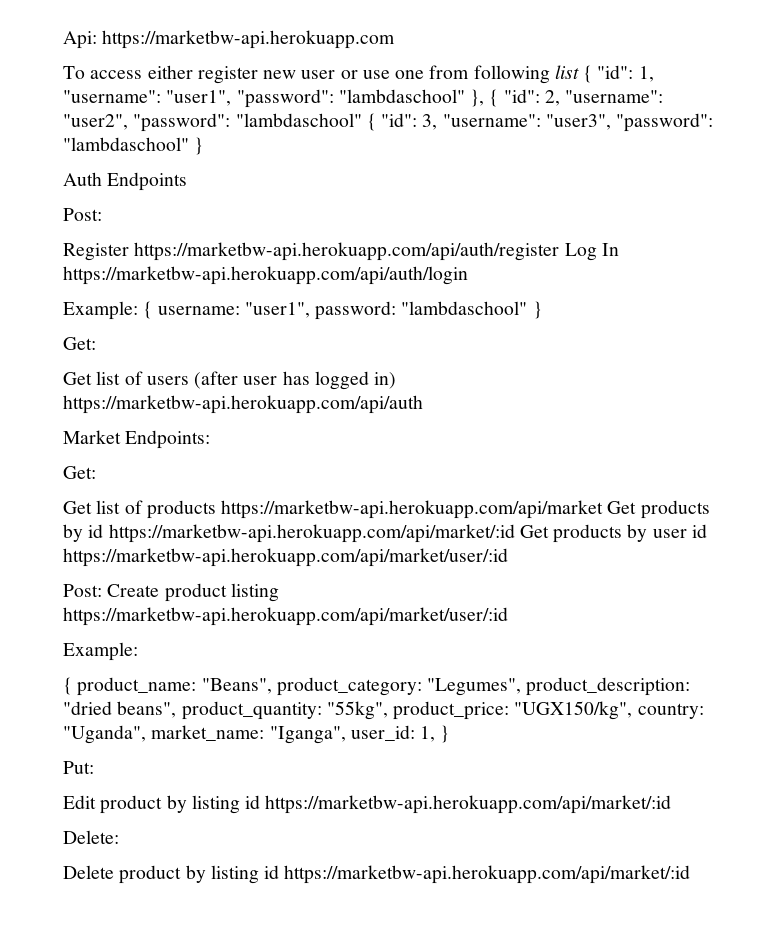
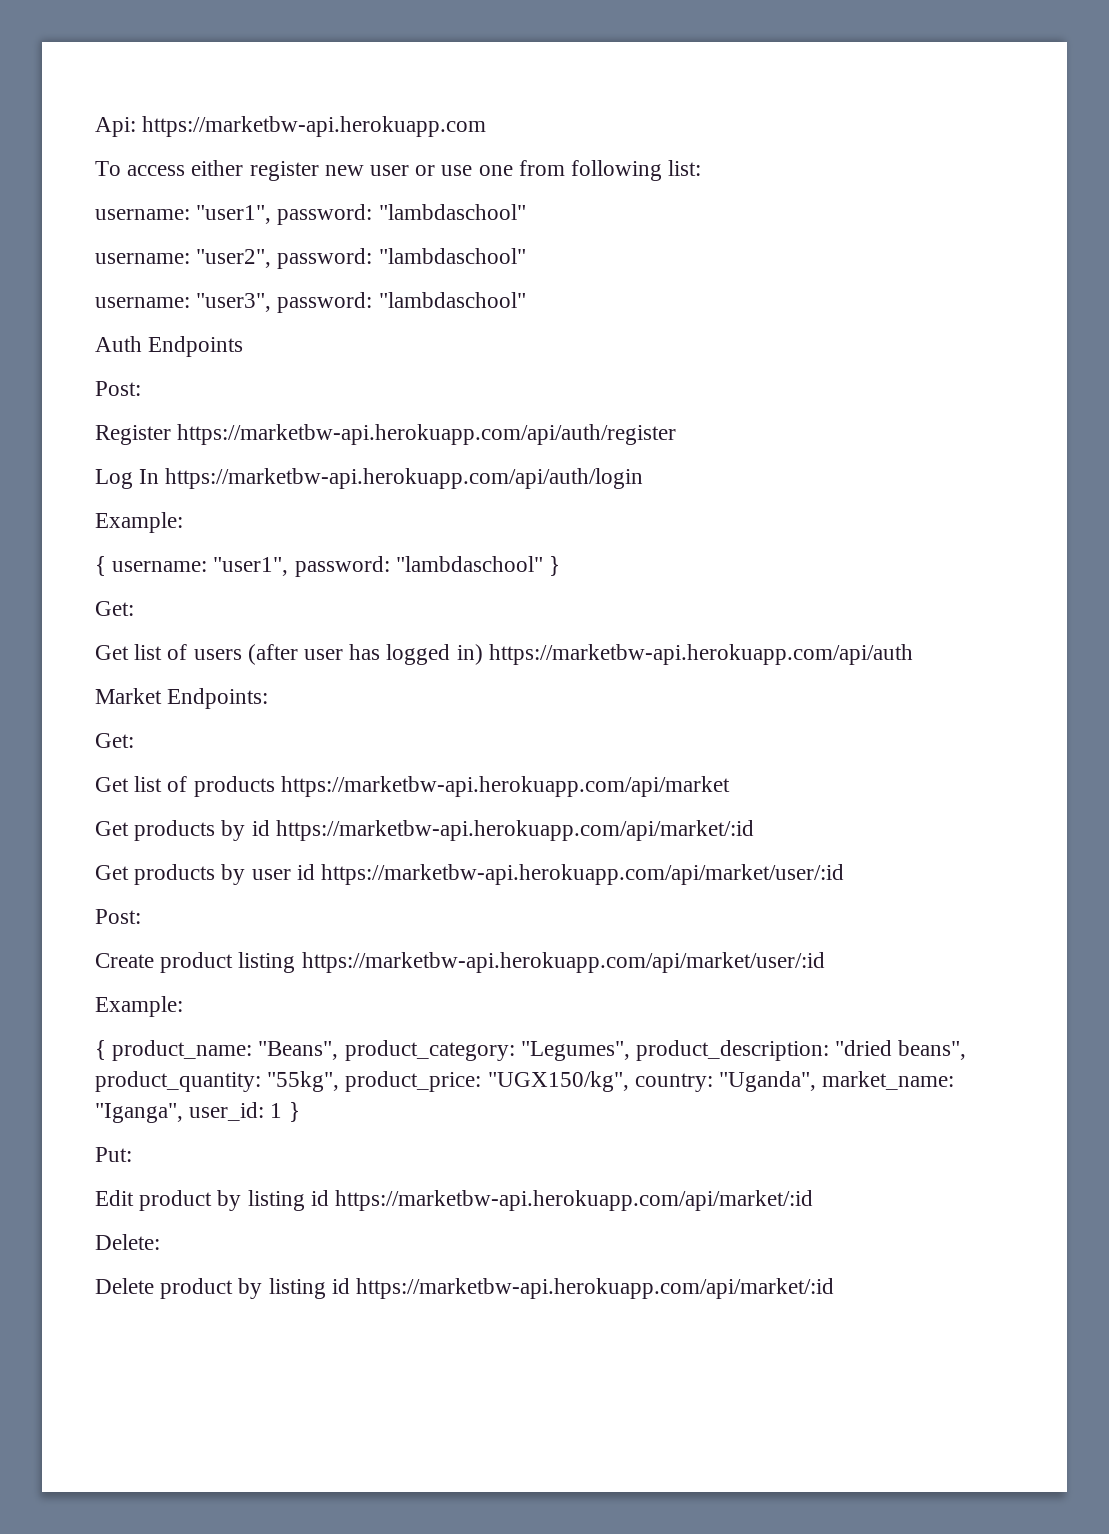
[554,65,654,83] [63,89,664,108] [63,113,714,132] [63,137,204,155] list { "id": 1, "username": "user1", "password": "lambdaschool" }, { "id": 2, "username": "user2", "password": "lambdaschool" { "id": 3, "username": "user3", "password": "lambdaschool" } -> [668,160,702,176] [95,204,526,225] [95,248,526,269] [95,292,526,313] list: // username: "user1", password: "lambdaschool" // username: "user2", password: "lambdaschool" // username: "user3", password: "lambdaschool"
(560, 251) none -> (677, 434) //
(138, 310) none -> (183, 522) //
(604, 509) none -> (730, 786) //
(515, 533) none -> (754, 830) //
(102, 590) none -> (141, 916) //
[420,726,436,742] 1, -> [270,1103,283,1118] 1

